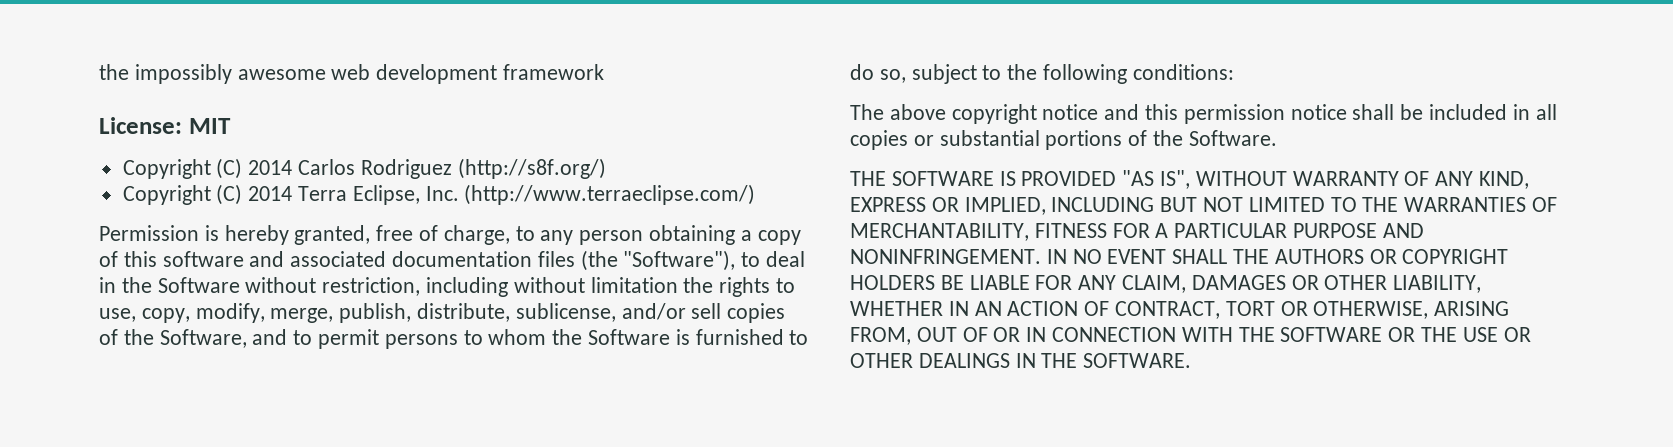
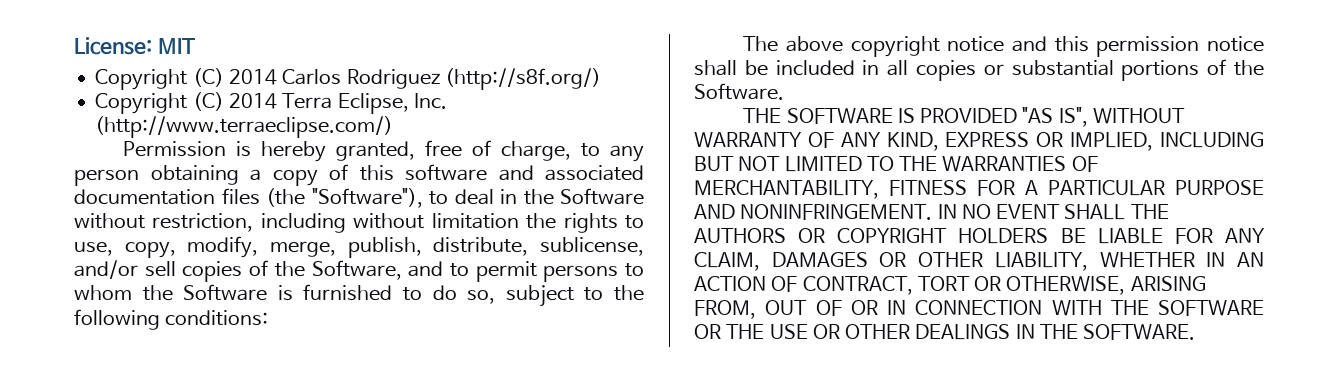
[99,64,605,84] the impossibly awesome web development framework // -> (74, 46) none

